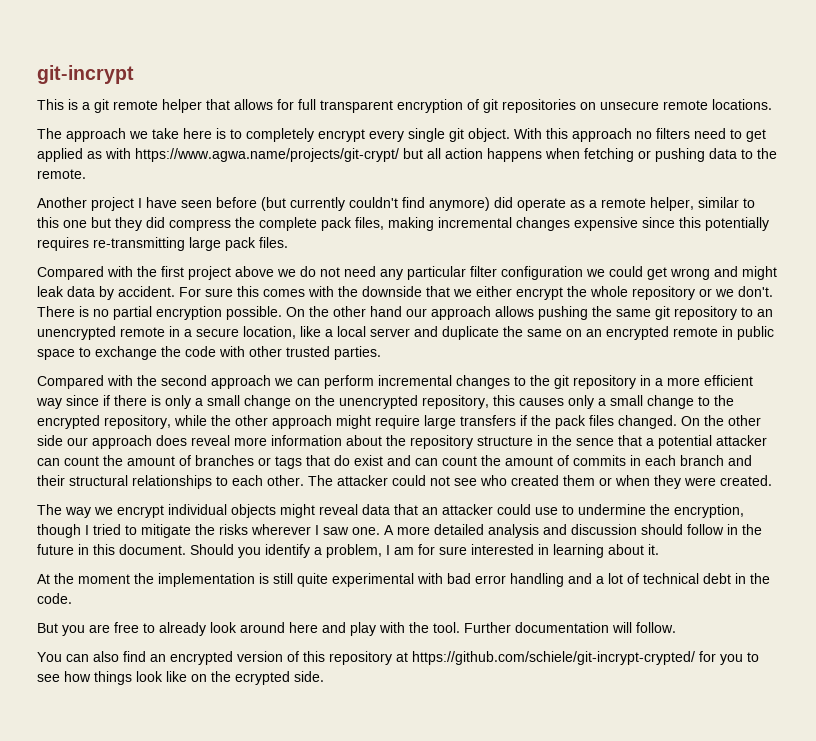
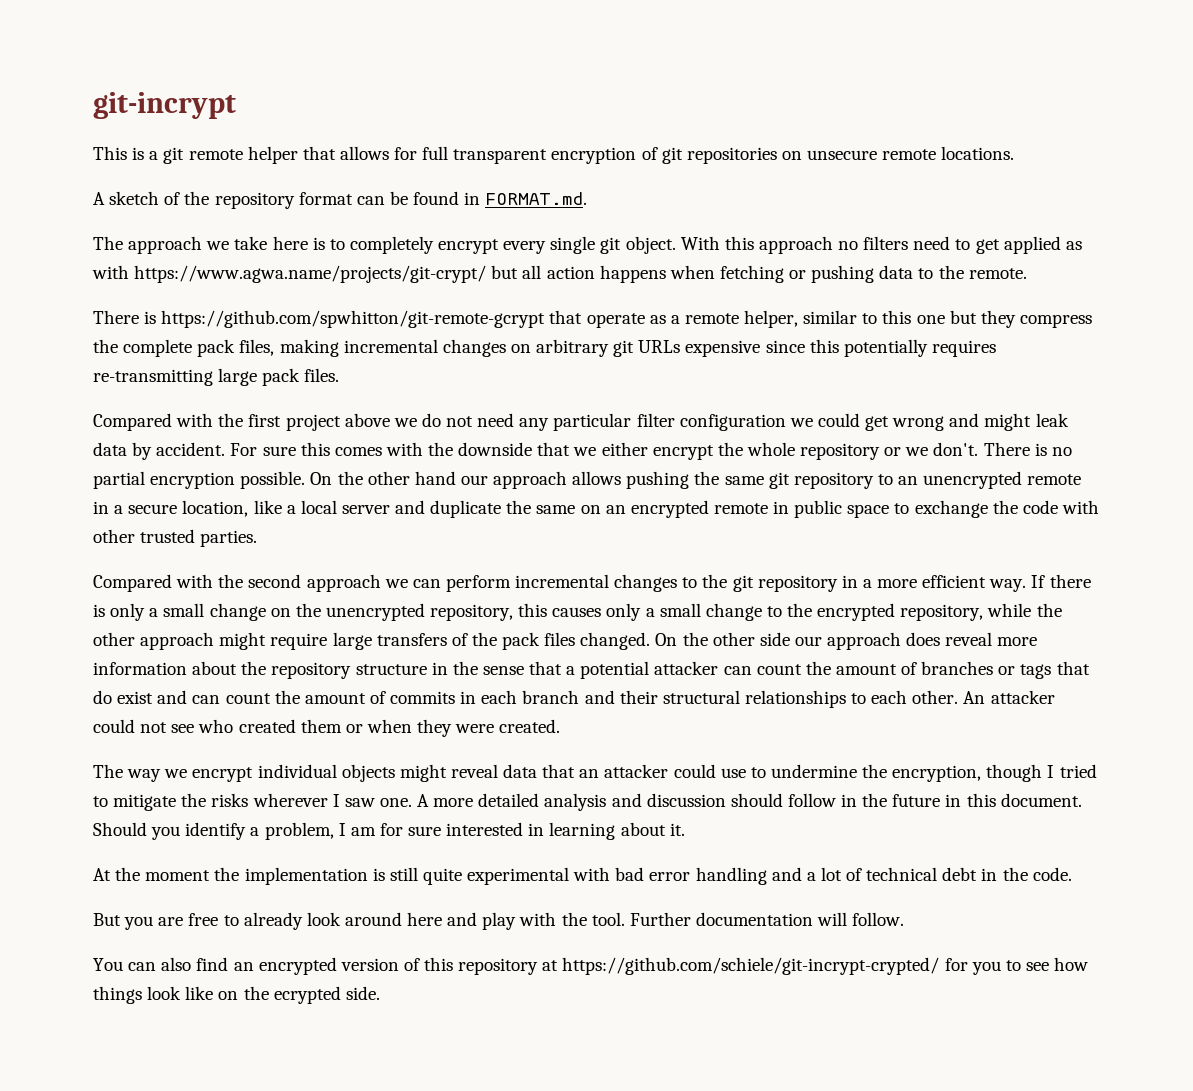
(772, 104) none -> [93,191,588,209] // A sketch of the repository format can be found in FORMAT.md.
[37,197,513,211] Another project I have seen before (but currently couldn't find anymore) did -> [93,310,583,328] There is https://github.com/spwhitton/git-remote-gcrypt that
[146,217,165,228] did -> (1016, 319) none
(570, 224) none -> [510,339,681,357] on arbitrary git URLs
[36,395,110,409] way since if -> [989,575,1046,592] way. If
[520,415,527,426] if -> [451,633,468,646] of
[576,438,614,446] sence -> [482,666,524,675] sense
[308,475,333,486] The -> [963,691,986,704] An

